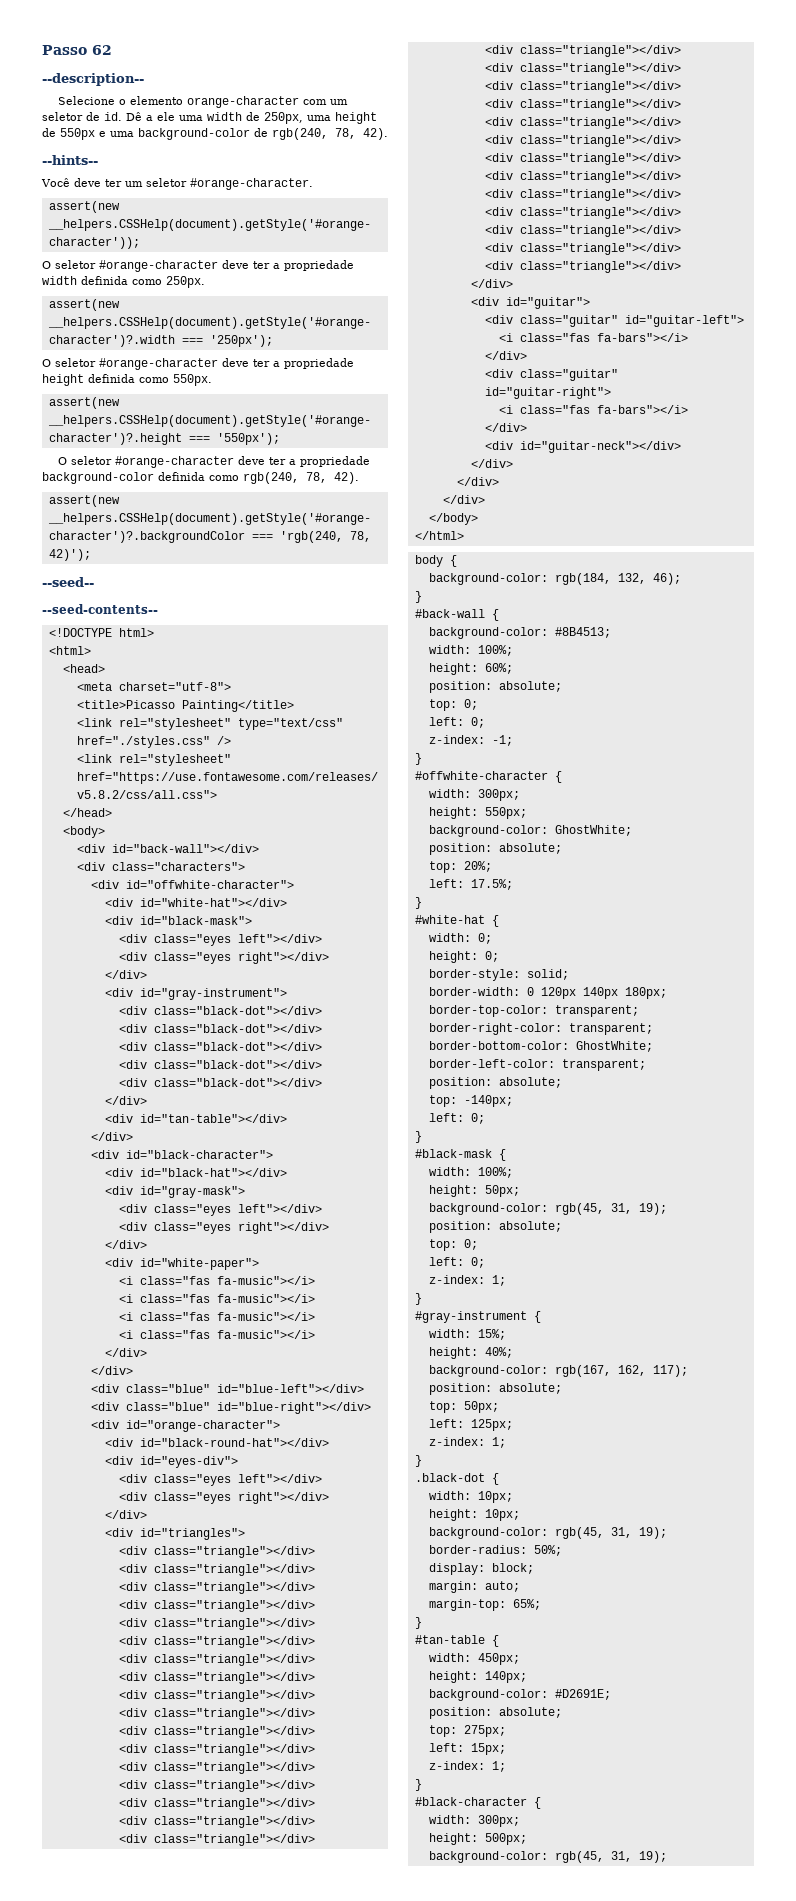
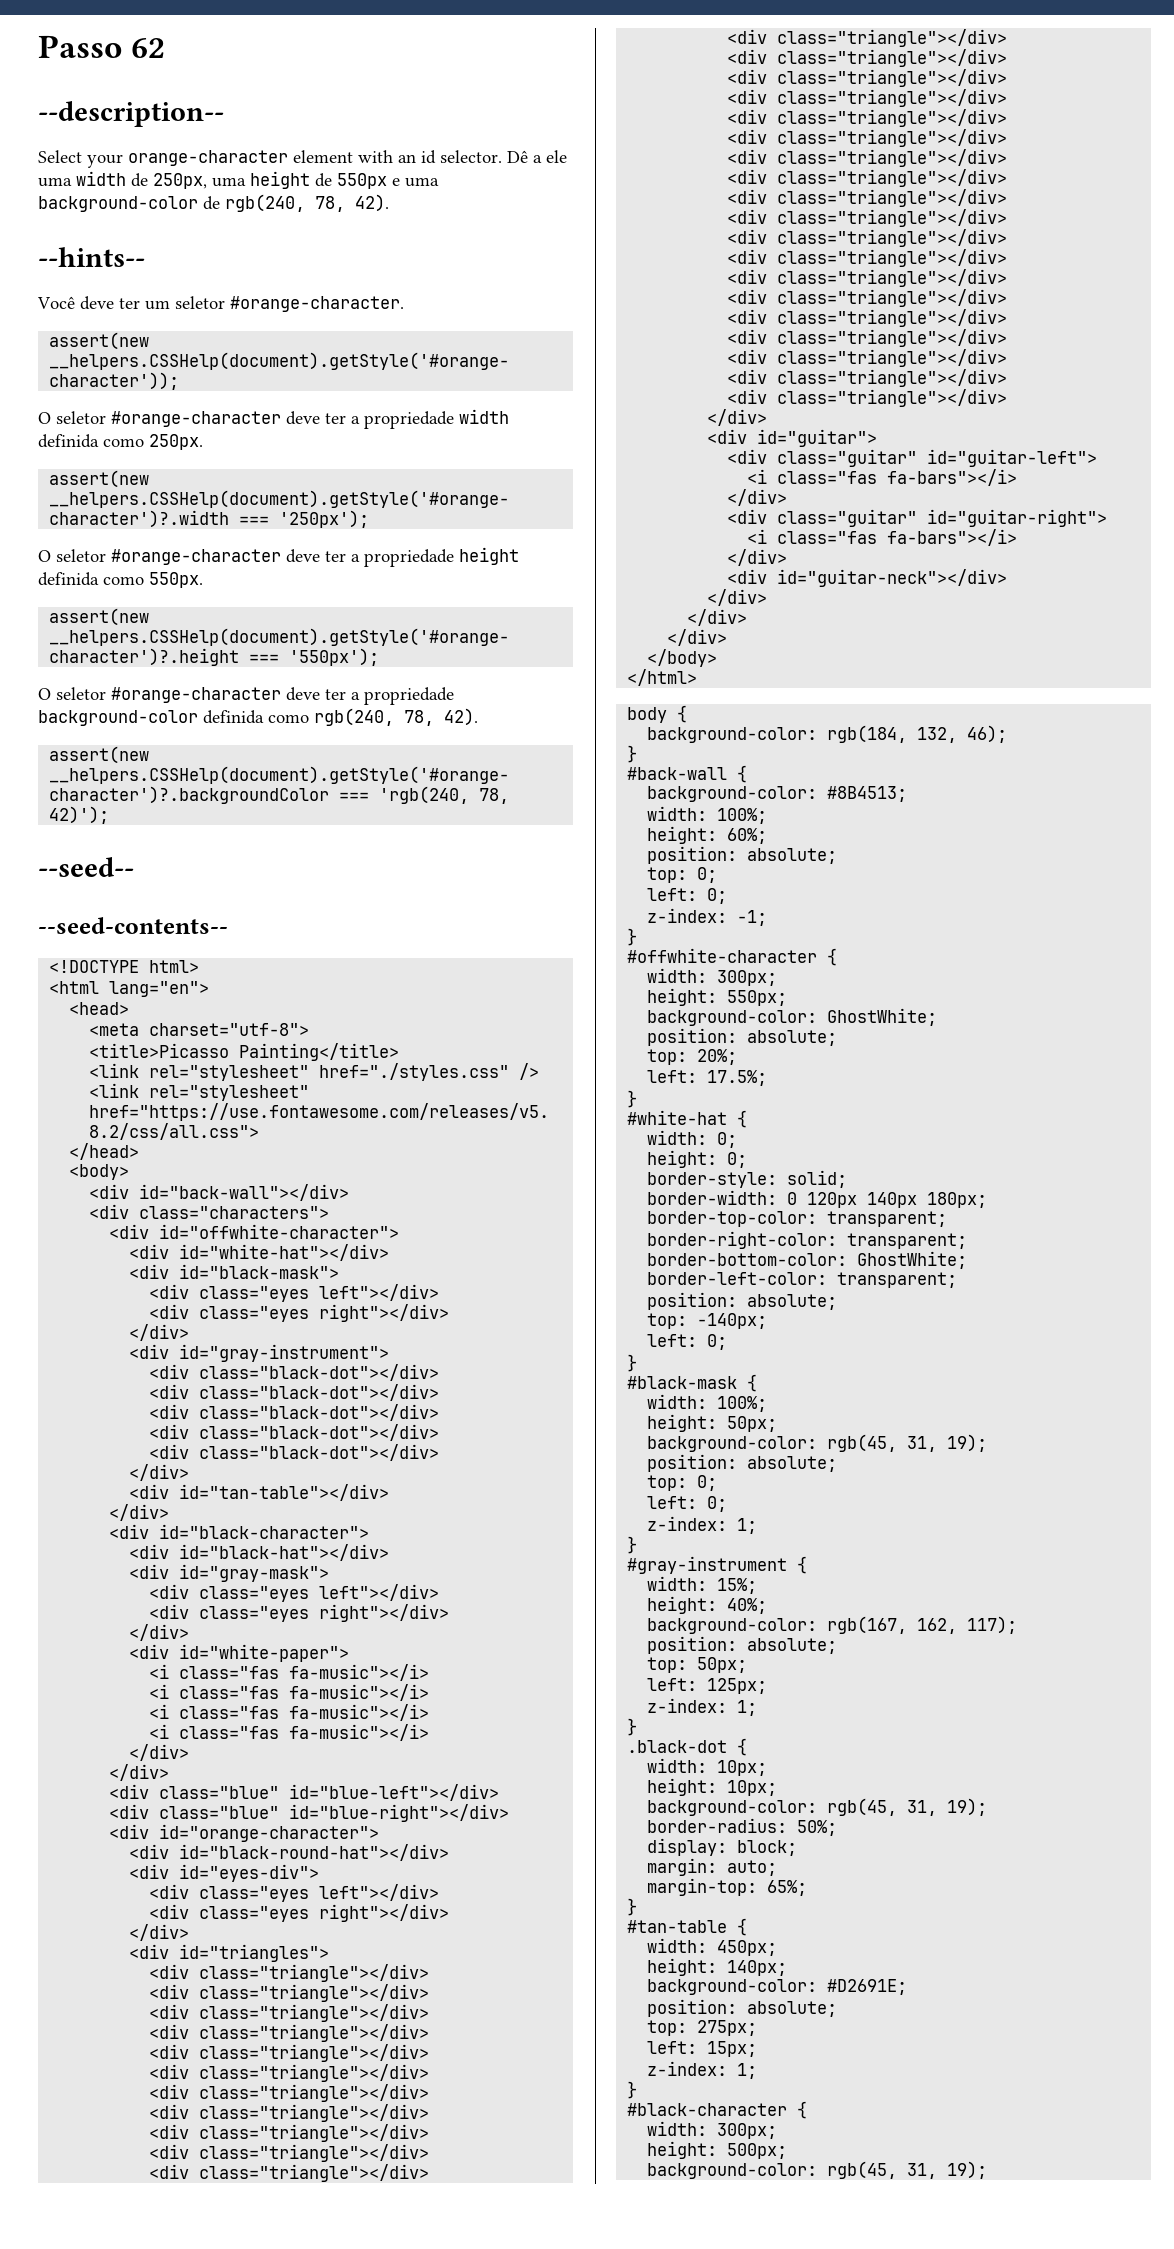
[57,96,348,108] [42,112,122,121] Selecione o elemento orange-character com um seletor de id. -> [38,150,502,168] Select your orange-character element with an id selector.
[48,646,91,655] <html> -> [49,981,210,997] <html lang="en">
[237,718,343,730] type="text/css" -> (310, 1073) none

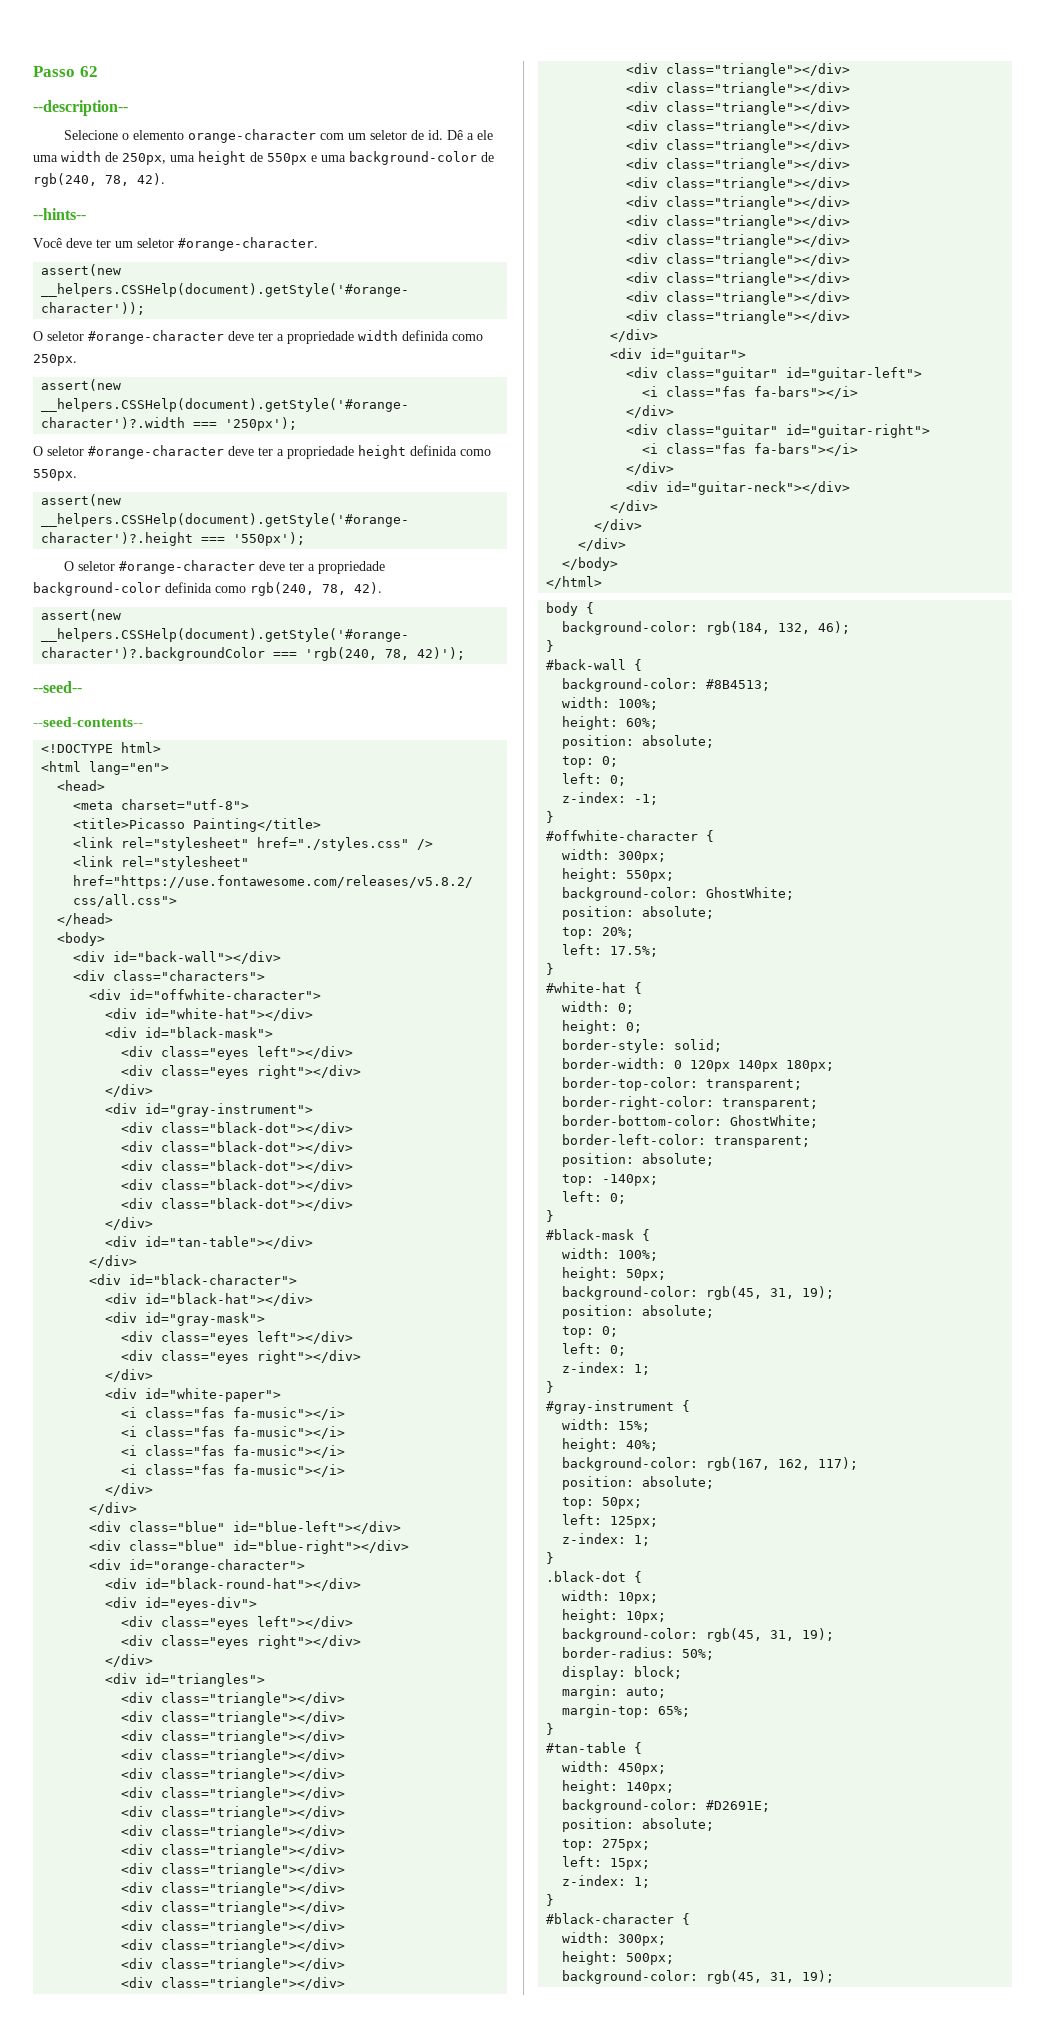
[38,150,502,168] Select your orange-character element with an id selector. -> [64,129,444,143] Selecione o elemento orange-character com um seletor de id.

